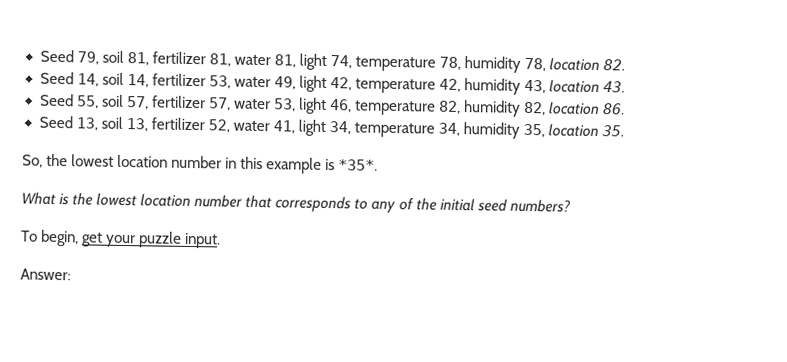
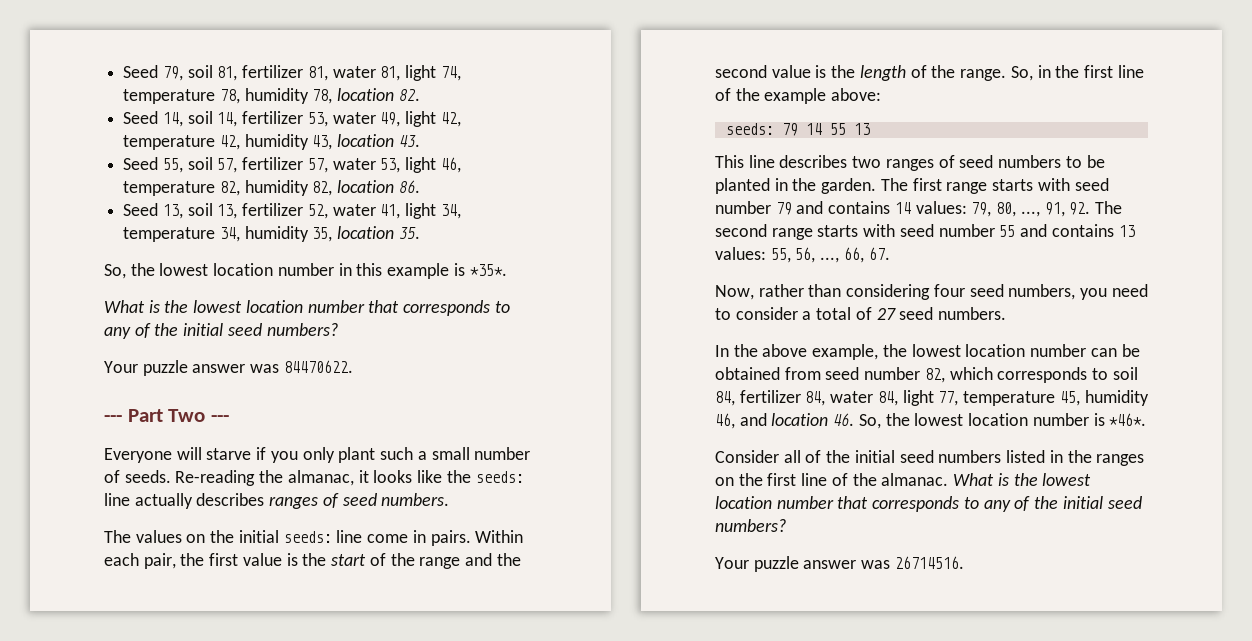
[21,229,222,249] [20,268,71,281] To begin, get your puzzle input. // Answer: -> [104,360,353,376] [104,409,229,422] [104,447,531,463] [104,470,524,486] [104,493,450,509] [104,530,524,546] [104,553,521,569] [715,65,1144,81] [715,88,882,104] [725,123,870,136] [715,155,1105,171] [715,178,1109,194] [715,201,1122,217] [715,224,1135,240] [715,247,890,263] [715,284,1148,300] [715,307,1007,320] [715,344,1140,360] [715,367,1138,383] [715,390,1149,406] [715,413,1147,429] [715,450,1145,466] [715,473,1092,486] [715,496,1142,512] [715,519,786,532] [715,556,964,572] Your puzzle answer was 84470622. // --- Part Two --- // Everyone will starve if you only plant such a small number of seeds. Re-reading the almanac, it looks like the seeds: line actually describes ranges of seed numbers. // The values on the initial seeds: line come in pairs. Within each pair, the first value is the start of the range and the second value is the length of the range. So, in the first line of the example above: // seeds: 79 14 55 13 // This line describes two ranges of seed numbers to be planted in the garden. The first range starts with seed number 79 and contains 14 values: 79, 80, ..., 91, 92. The second range starts with seed number 55 and contains 13 values: 55, 56, ..., 66, 67. // Now, rather than considering four seed numbers, you need to consider a total of 27 seed numbers. // In the above example, the lowest location number can be obtained from seed number 82, which corresponds to soil 84, fertilizer 84, water 84, light 77, temperature 45, humidity 46, and location 46. So, the lowest location number is *46*. // Consider all of the initial seed numbers listed in the ranges on the first line of the almanac. What is the lowest location number that corresponds to any of the initial seed numbers? // Your puzzle answer was 26714516.

